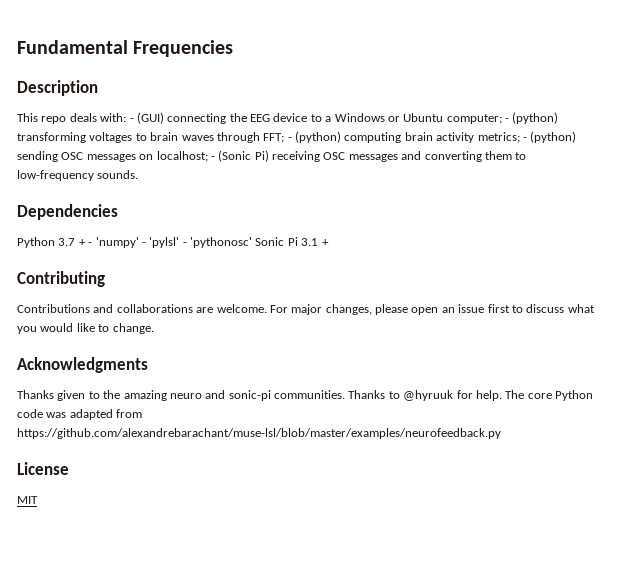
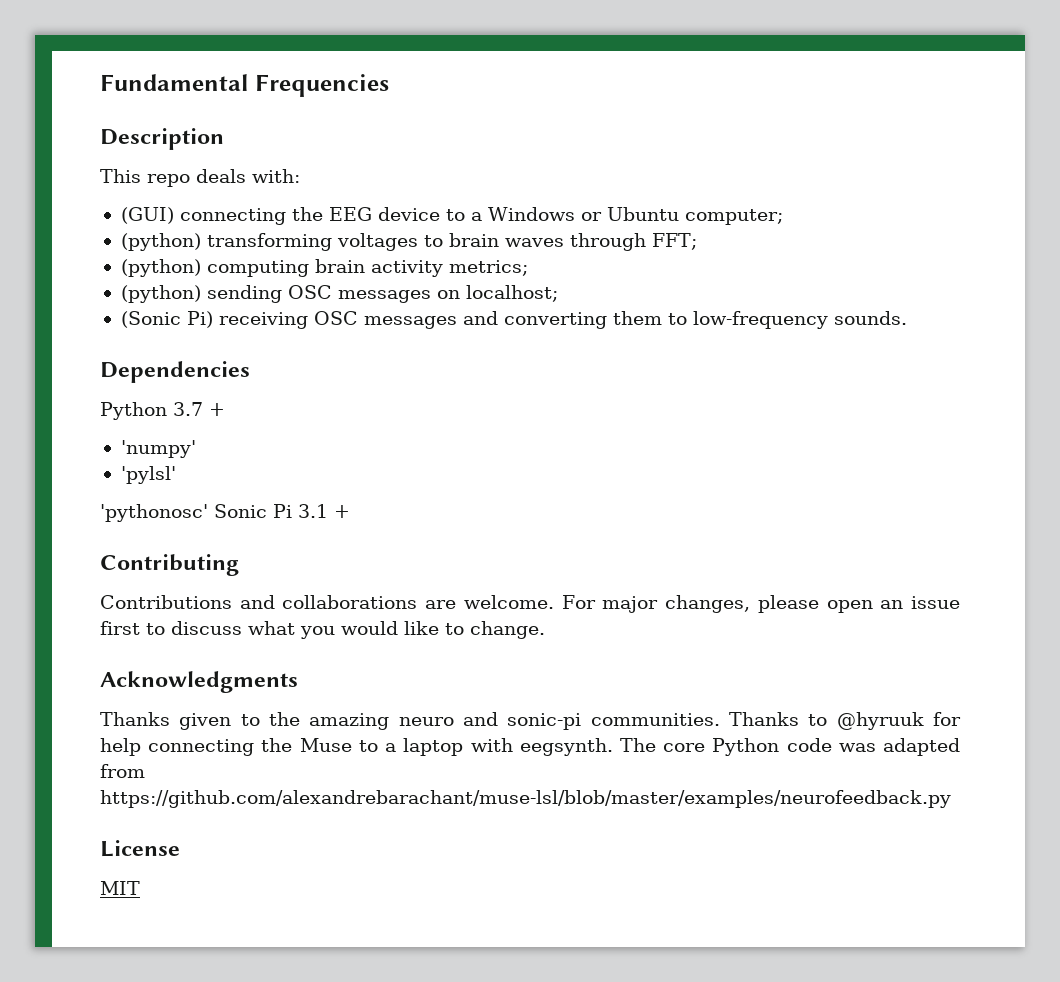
[129,118,134,122] - -> (300, 176) //
[505,118,509,122] - -> (783, 217) //
[287,137,292,141] - -> (697, 241) //
[522,137,527,141] - -> (528, 268) //
[210,156,215,160] - -> (558, 293) //
[88,242,93,246] - -> (225, 409) //
[141,242,146,246] - -> (196, 449) //
[182,242,187,246] - -> (176, 475) //
[475,390,502,401] help. -> [100,738,613,756] help connecting the Muse to a laptop with eegsynth.

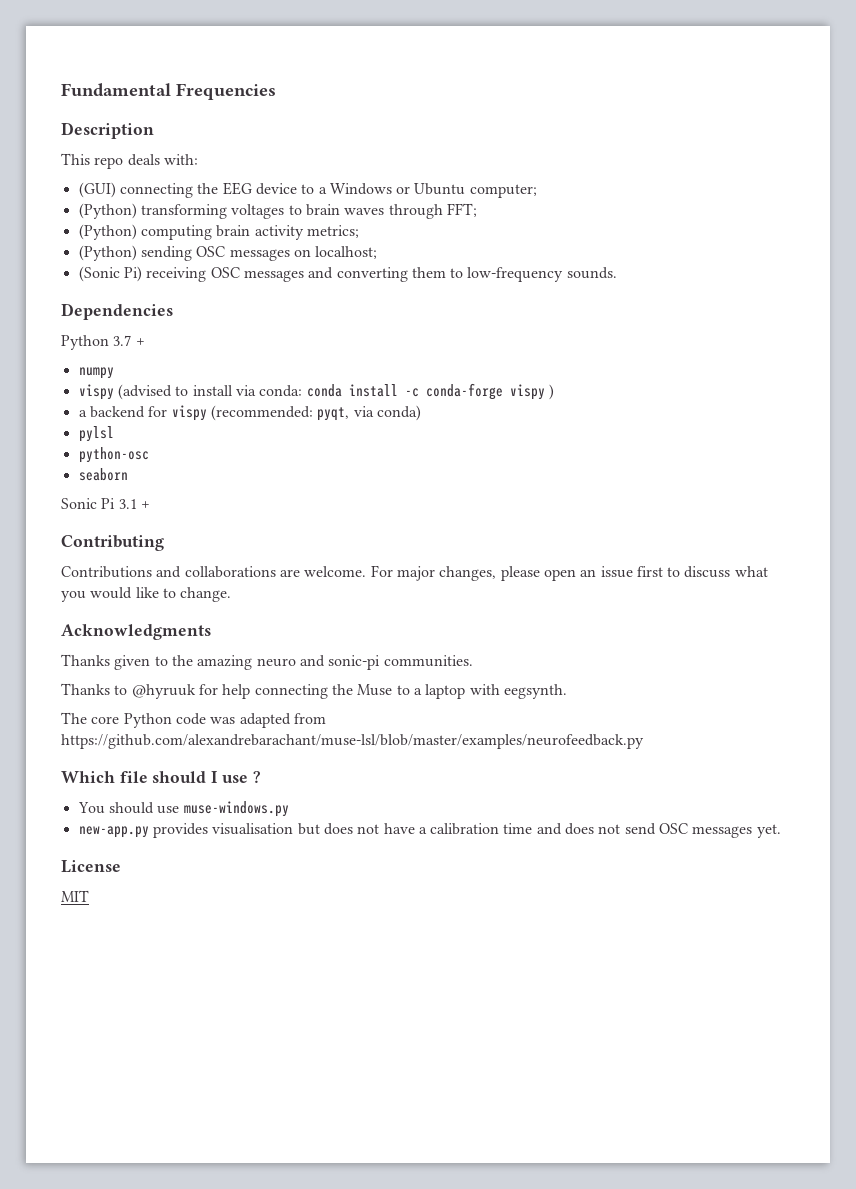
[120,233,201,251] (python) -> [78,203,137,219] (Python)
[120,259,201,277] (python) -> [78,224,137,240] (Python)
[120,285,201,303] (python) -> [78,245,137,261] (Python)
[120,440,196,458] [120,466,176,484] [100,504,208,522] 'numpy' // 'pylsl' // 'pythonosc' -> [78,367,114,379] [78,383,554,400] [78,405,421,421] [78,426,114,442] [78,447,149,463] [78,468,128,481] numpy // vispy (advised to install via conda: conda install -c conda-forge vispy ) // a backend for vispy (recommended: pyqt, via conda) // pylsl // python-osc // seaborn //
(720, 719) none -> (473, 661) //
(613, 747) none -> (567, 691) //
(951, 799) none -> [61,771,261,783] [77,801,289,817] [78,823,781,838] // Which file should I use ? // You should use muse-windows.py // new-app.py provides visualisation but does not have a calibration time and does not send OSC messages yet.

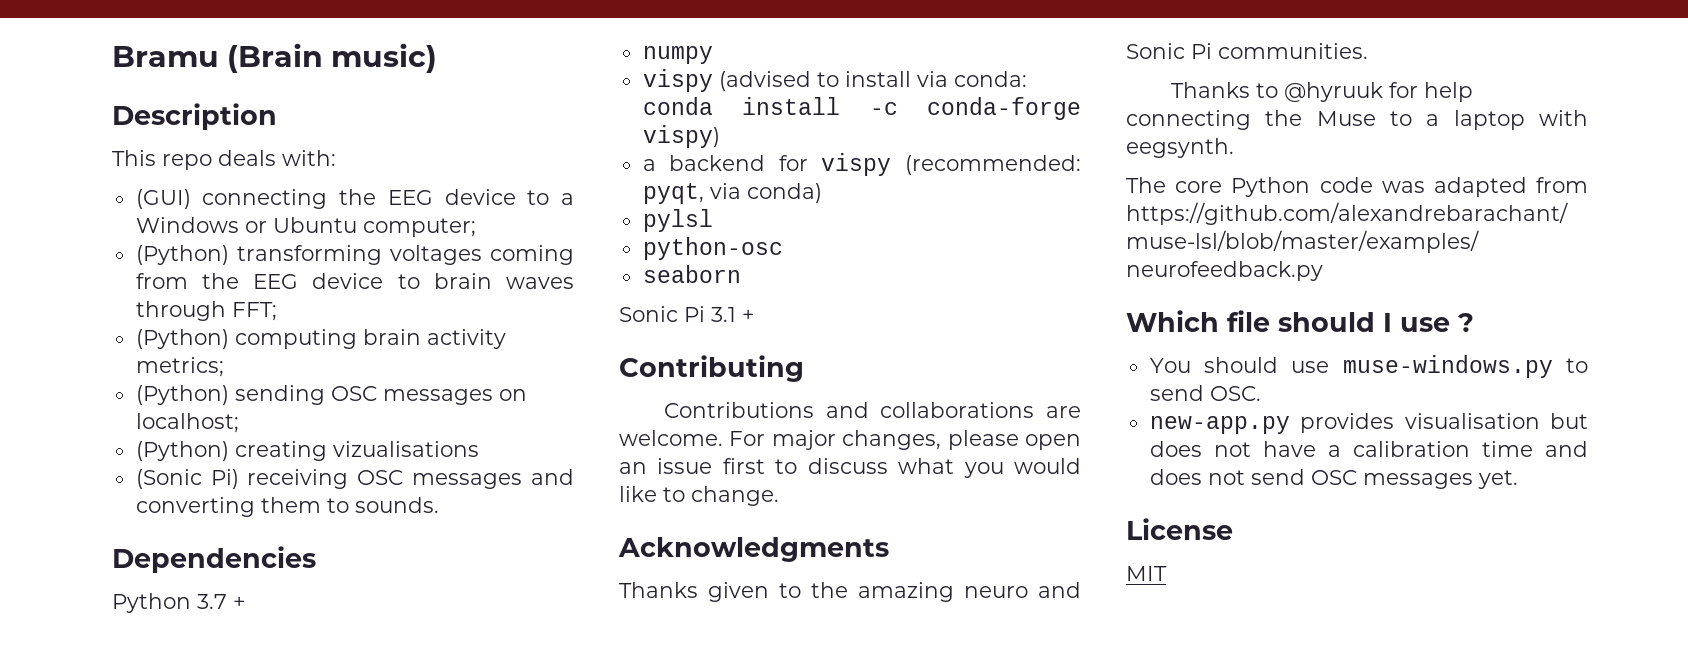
[61,83,276,100] Fundamental Frequencies -> [112,43,438,73] Bramu (Brain music)
(285, 211) none -> [490,245,574,265] [135,273,384,289] coming from the EEG device
(378, 252) none -> [135,441,479,461] // (Python) creating vizualisations
[467,267,564,282] low-frequency -> (349, 505) none
[509,384,554,400] vispy ) -> [642,125,720,148] vispy)
[328,655,381,670] sonic-pi -> [1126,43,1212,59] Sonic Pi
(289, 809) none -> [1566,358,1588,373] [1149,385,1261,401] to send OSC.

